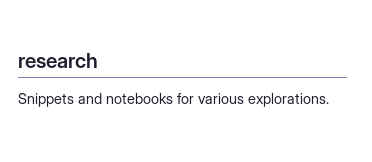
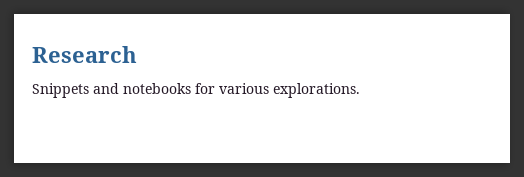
[18,53,98,68] research -> [32,46,137,63] Research

